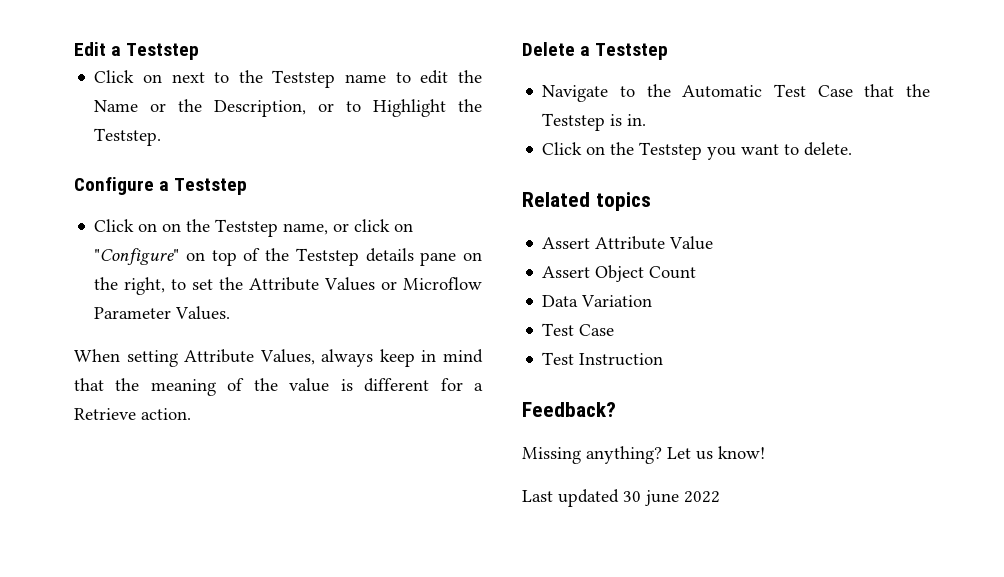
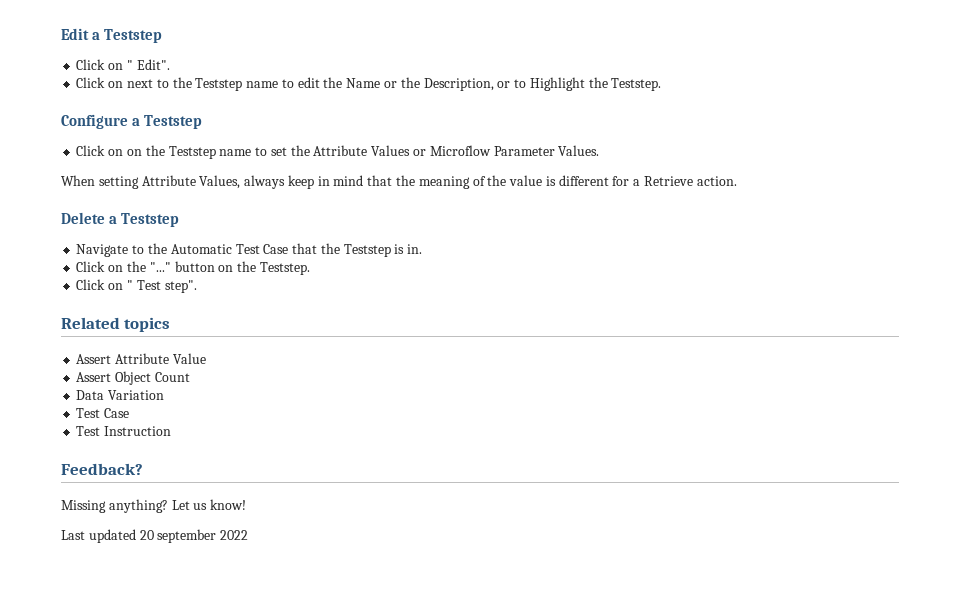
(200, 51) none -> [76,59,170,70] // Click on " Edit".
[283,219,414,235] [94,248,483,266] [94,277,166,295] name, or click on "Configure" on top of the Teststep details pane on the right, -> [219,149,252,156] name
[639,142,853,160] Teststep you want to delete. -> [149,261,310,275] [76,279,197,293] "..." button on the Teststep. // Click on " Test step".
[623,490,679,506] 30 june -> [139,529,217,543] 20 september

